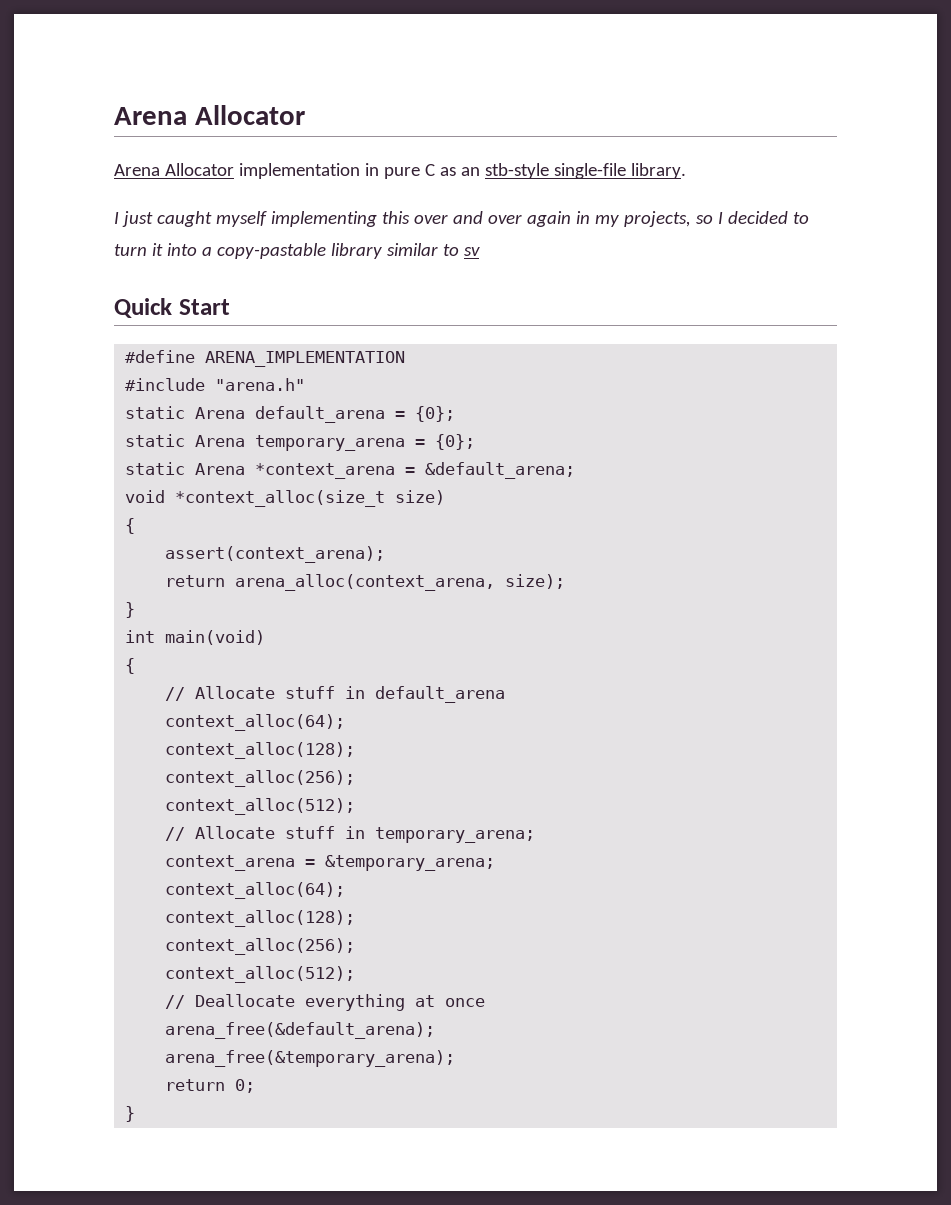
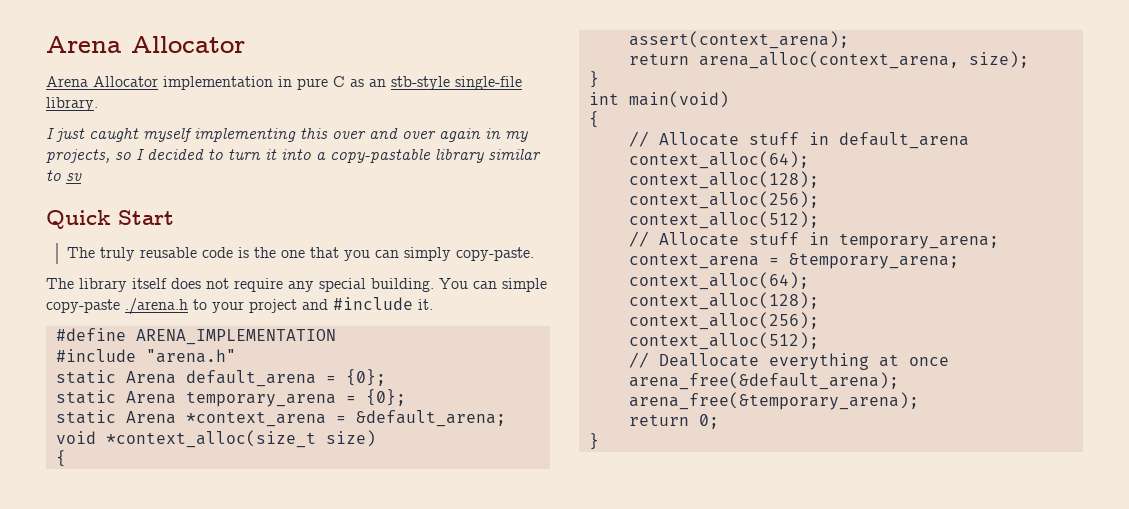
(230, 307) none -> [66,247,534,261] [46,278,547,292] [46,297,433,315] // The truly reusable code is the one that you can simply copy-paste. // The library itself does not require any special building. You can simple copy-paste ./arena.h to your project and #include it.

